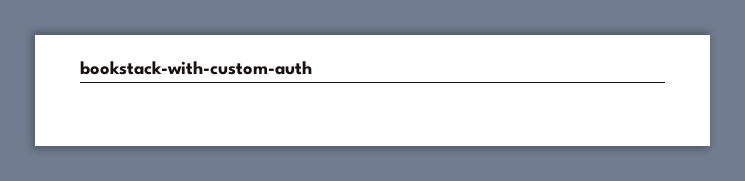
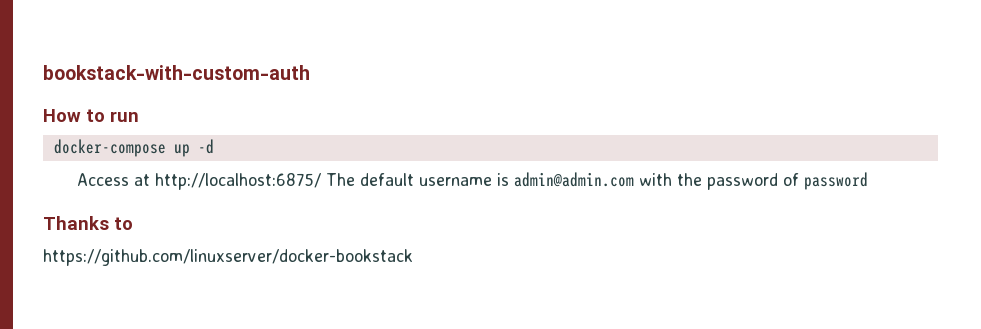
(312, 68) none -> [43,109,139,122] [53,139,214,157] [77,172,869,190] [43,216,133,230] [43,249,413,266] // How to run // docker-compose up -d // Access at http://localhost:6875/ The default username is admin@admin.com with the password of password // Thanks to // https://github.com/linuxserver/docker-bookstack

